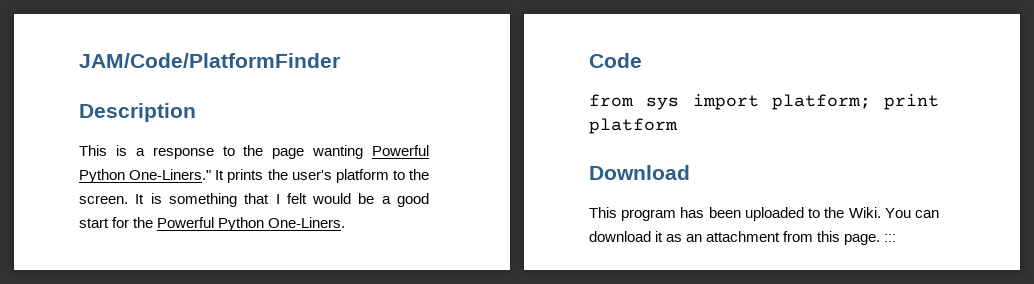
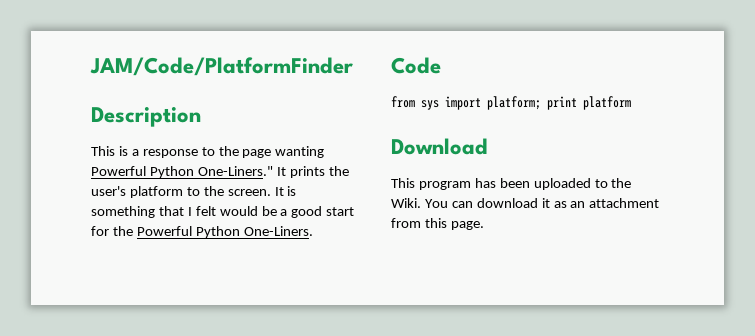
[884,234,897,242] ::: -> (484, 225) none

